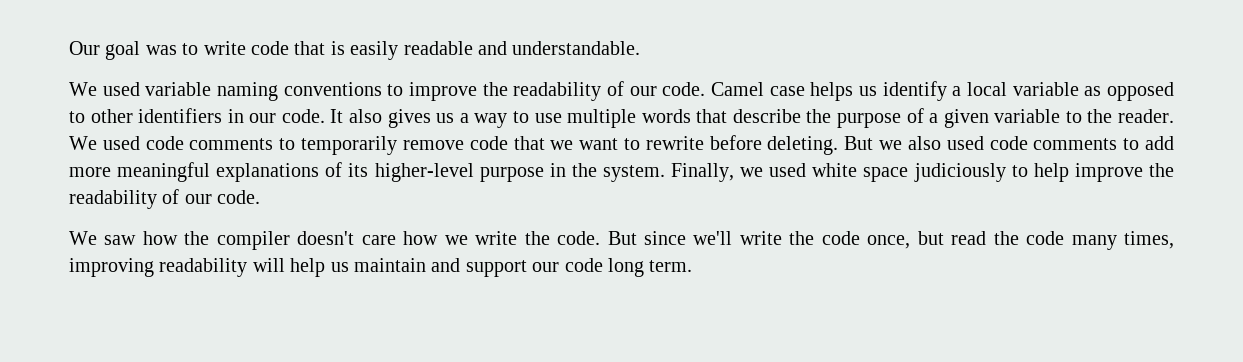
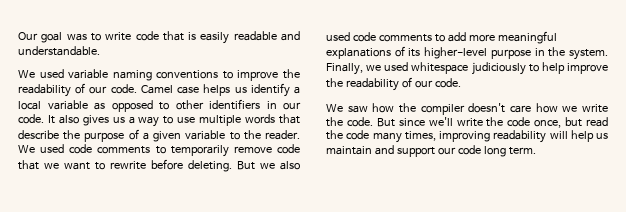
[812,163,909,182] white space -> [411,62,469,74] whitespace

